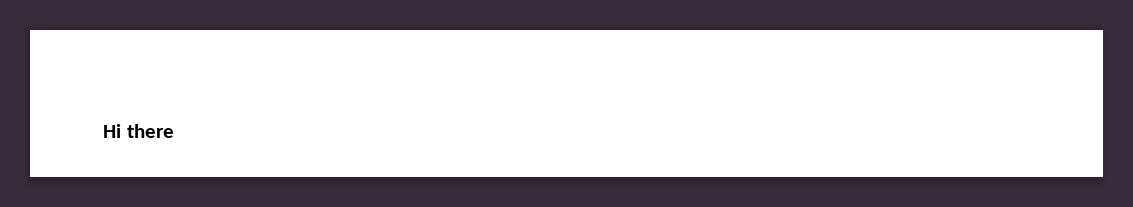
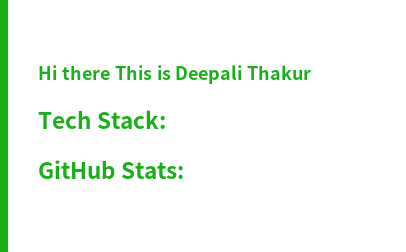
(174, 131) none -> [114,65,312,84] [38,110,167,129] [38,160,185,179] This is Deepali Thakur // Tech Stack: // GitHub Stats:

